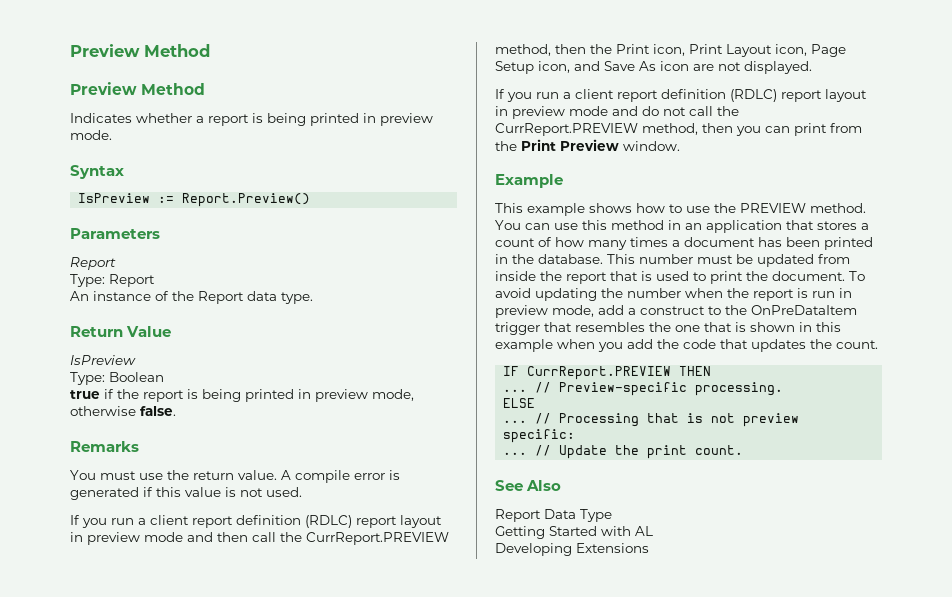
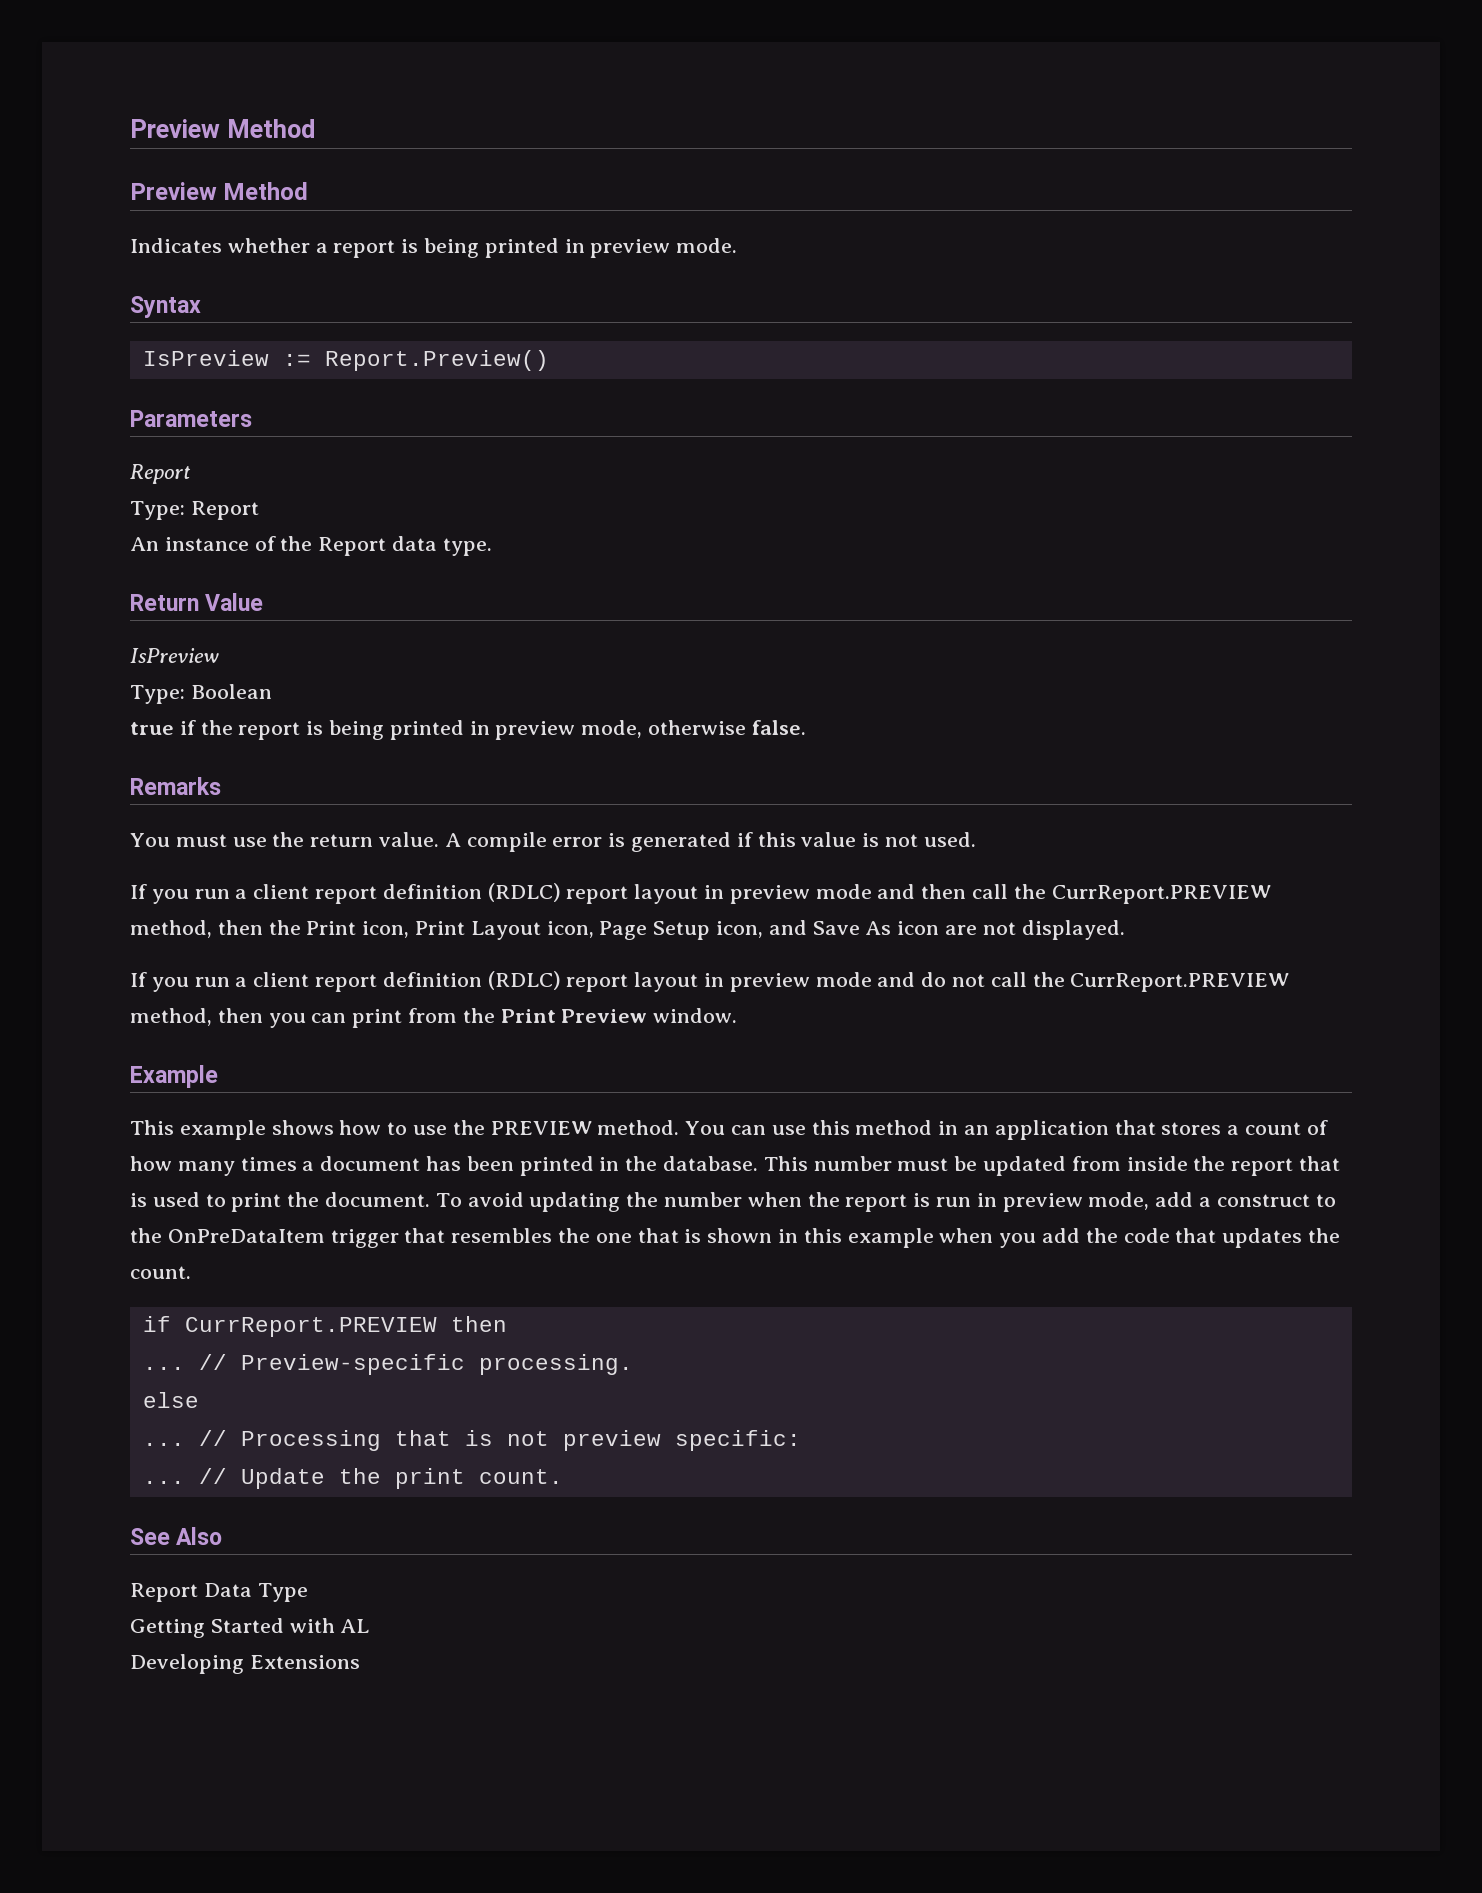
[503,366,712,380] IF CurrReport.PREVIEW THEN -> [142,1316,507,1337] if CurrReport.PREVIEW then
[503,398,536,408] ELSE -> [142,1392,199,1408] else

